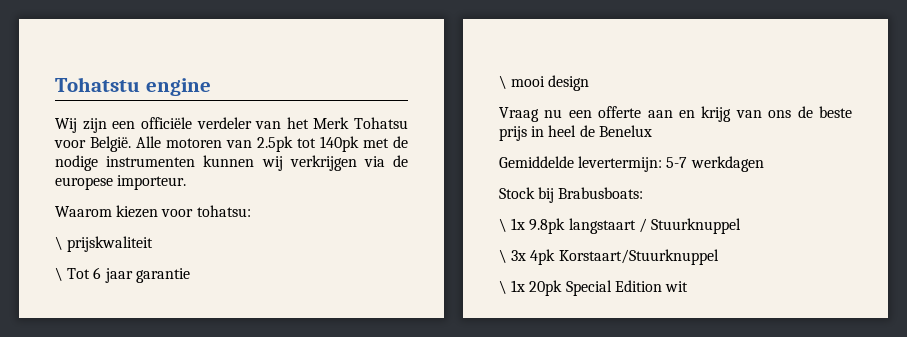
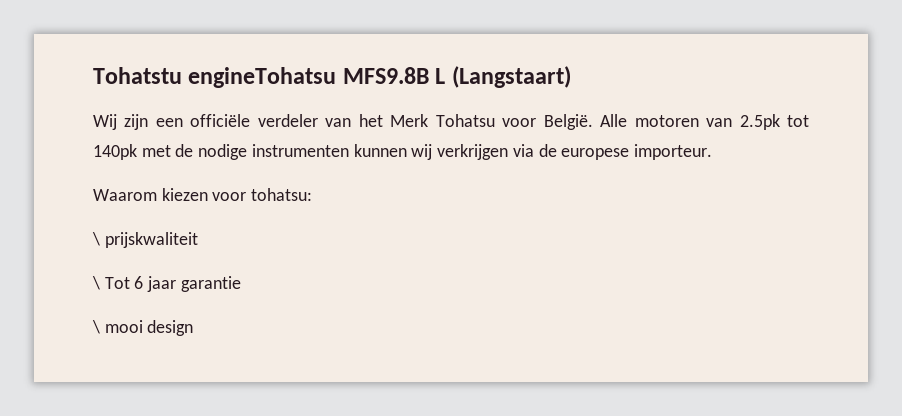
[145,78,211,96] engine -> [188,66,571,88] engineTohatsu MFS9.8B L (Langstaart)
[499,106,852,122] [499,125,652,141] [499,156,764,172] [499,187,644,203] [499,218,741,234] [499,249,719,265] [499,280,688,296] // Vraag nu een offerte aan en krijg van ons de beste prijs in heel de Benelux // Gemiddelde levertermijn: 5-7 werkdagen // Stock bij Brabusboats: // \ 1x 9.8pk langstaart / Stuurknuppel // \ 3x 4pk Korstaart/Stuurknuppel // \ 1x 20pk Special Edition wit -> (194, 328) none

